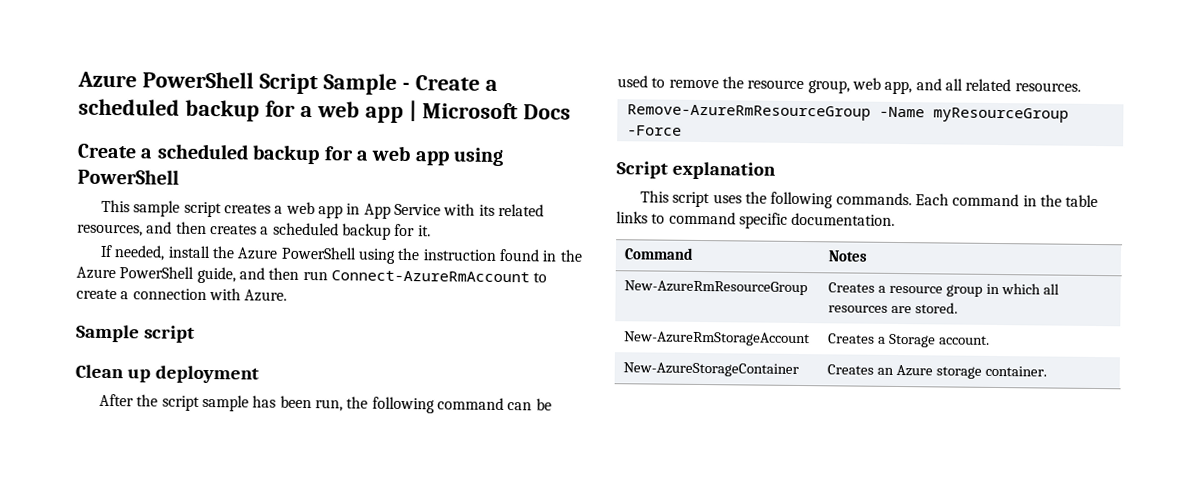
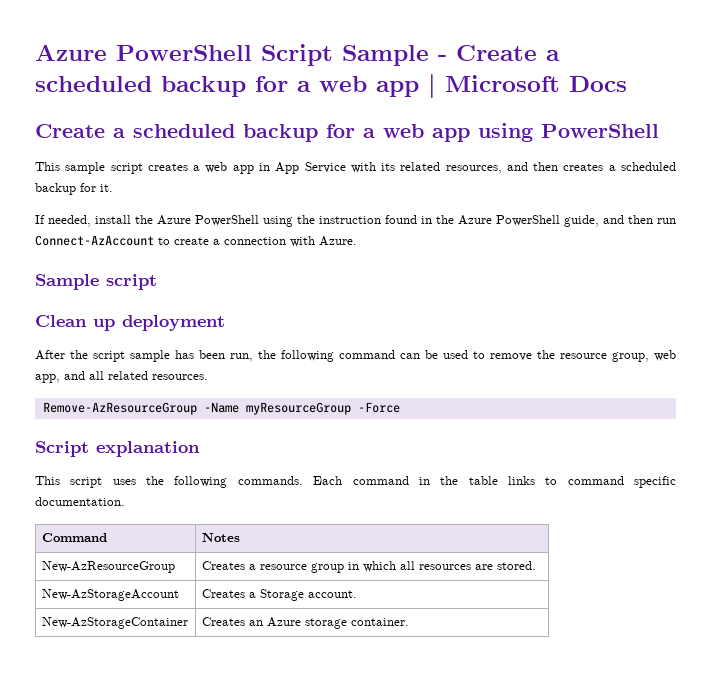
[330,270,530,283] Connect-AzureRmAccount -> [35,235,154,246] Connect-AzAccount
[626,104,871,121] Remove-AzureRmResourceGroup -> [42,402,197,415] Remove-AzResourceGroup
[624,280,809,296] New-AzureRmResourceGroup -> [41,561,175,573] New-AzResourceGroup
[624,331,811,347] New-AzureRmStorageAccount -> [41,589,179,601] New-AzStorageAccount
[623,362,800,378] New-AzureStorageContainer -> [41,617,188,629] New-AzStorageContainer

